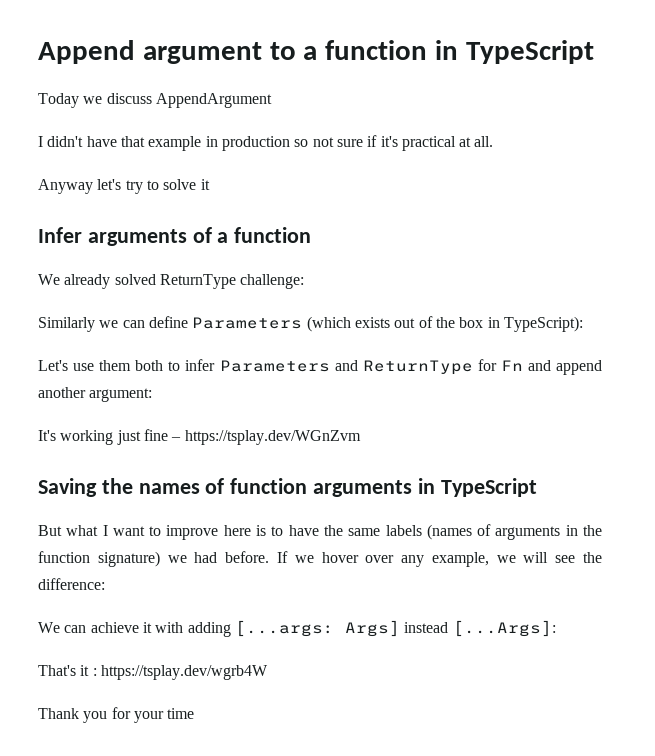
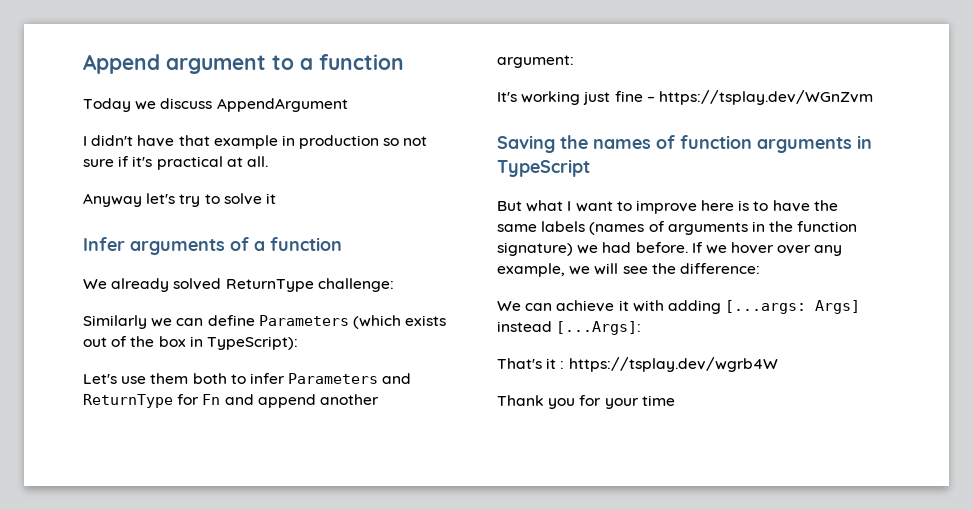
[435,40,594,64] in TypeScript -> (404, 62) none

